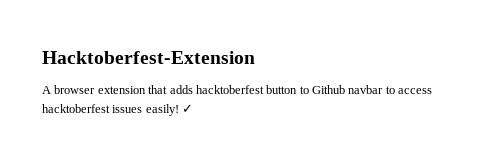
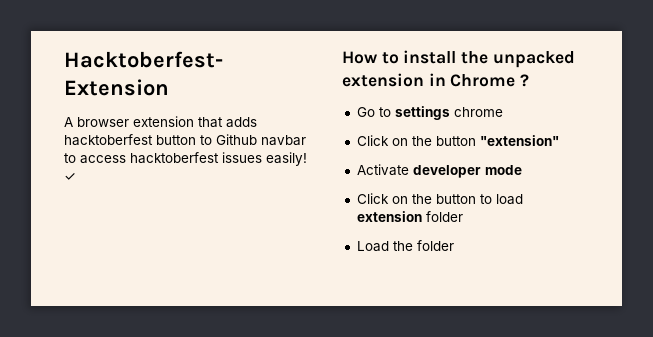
(194, 108) none -> [342,50,575,68] [342,73,530,87] [356,106,503,120] [356,135,559,146] [356,164,522,178] [356,193,523,205] [356,211,463,222] [356,240,454,252] // How to install the unpacked extension in Chrome ? // Go to settings chrome // Click on the button "extension" // Activate developer mode // Click on the button to load extension folder // Load the folder

